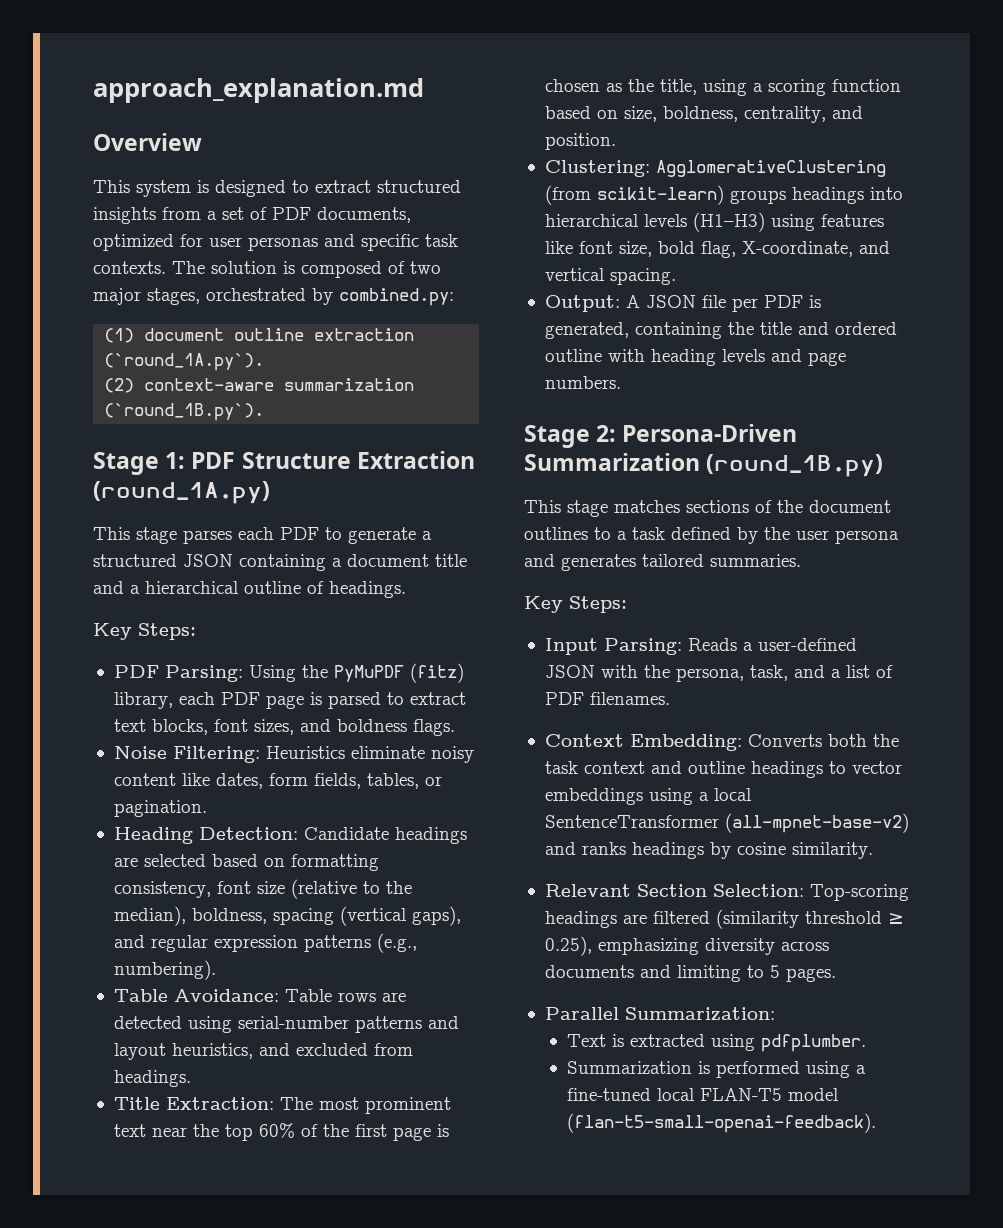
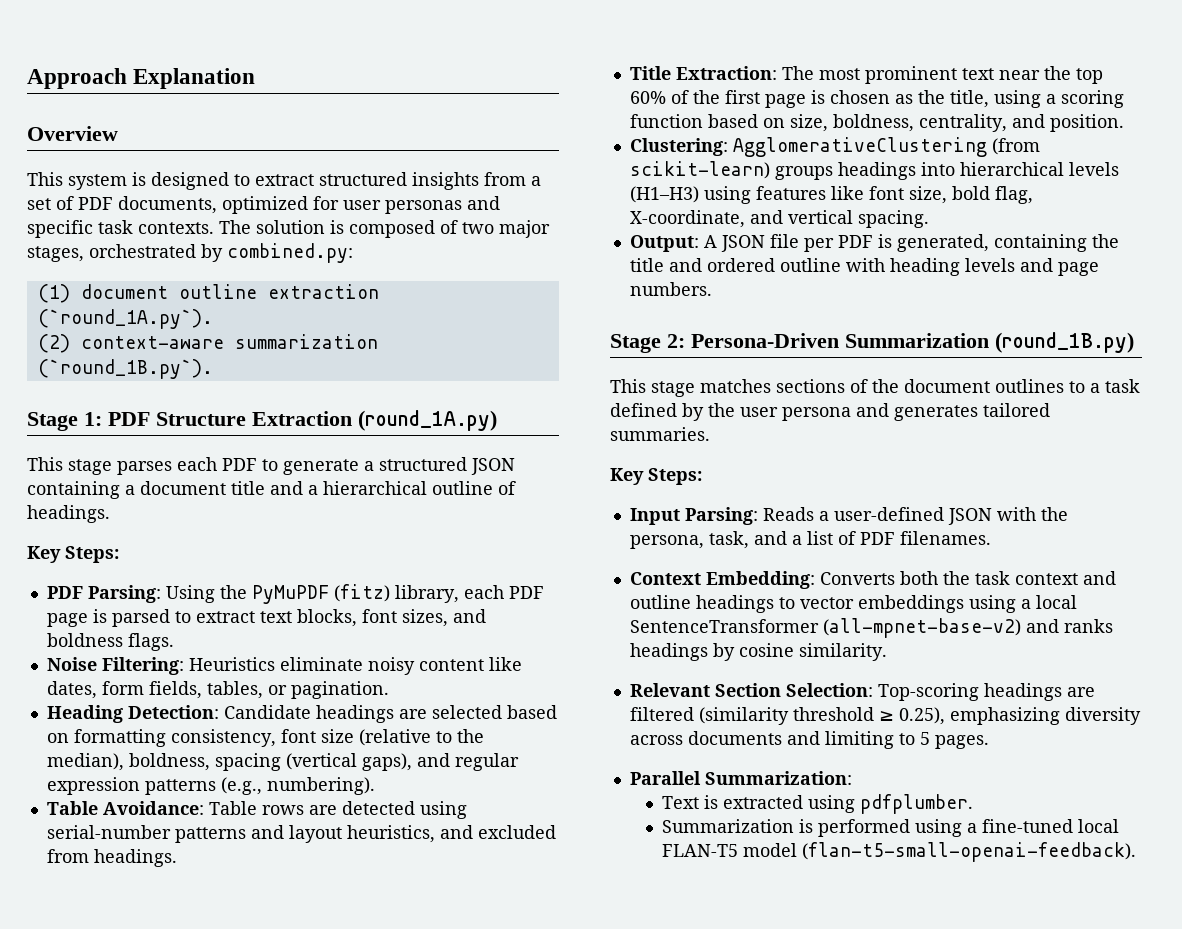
[93,78,424,103] approach_explanation.md -> [27,68,256,89] Approach Explanation

